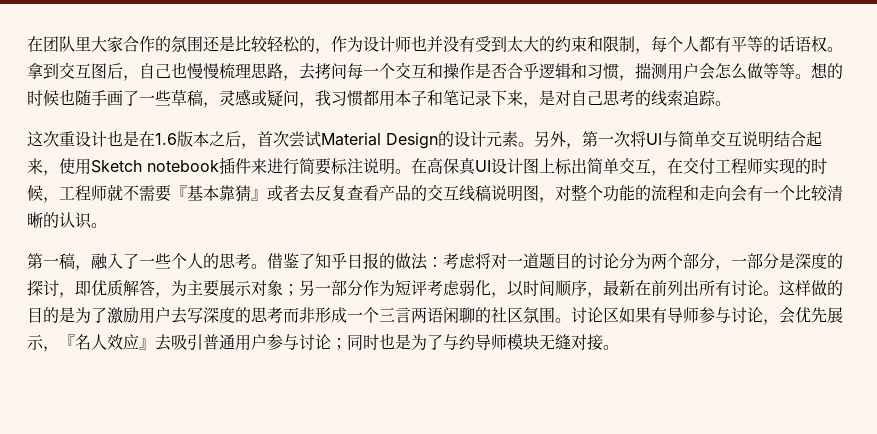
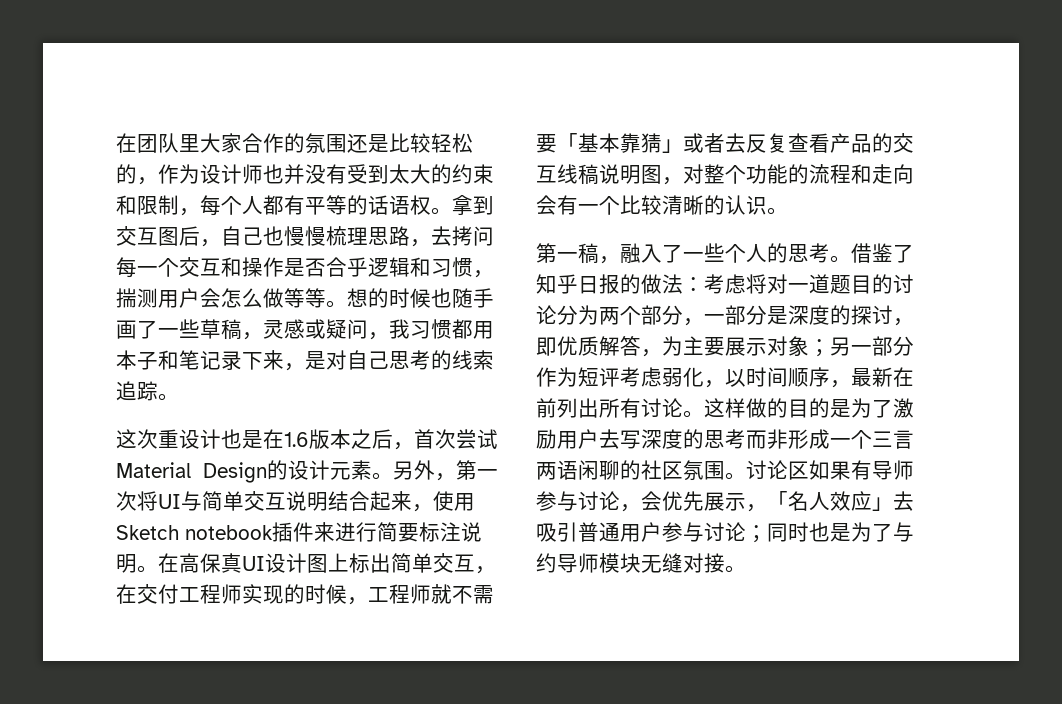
[171,185,187,199] 『 -> [557,133,578,151] 「
[251,189,267,201] 』 -> [662,139,683,153] 」
[59,334,75,348] 『 -> [767,491,788,509] 「
[139,338,155,350] 』 -> [872,497,893,511] 」

